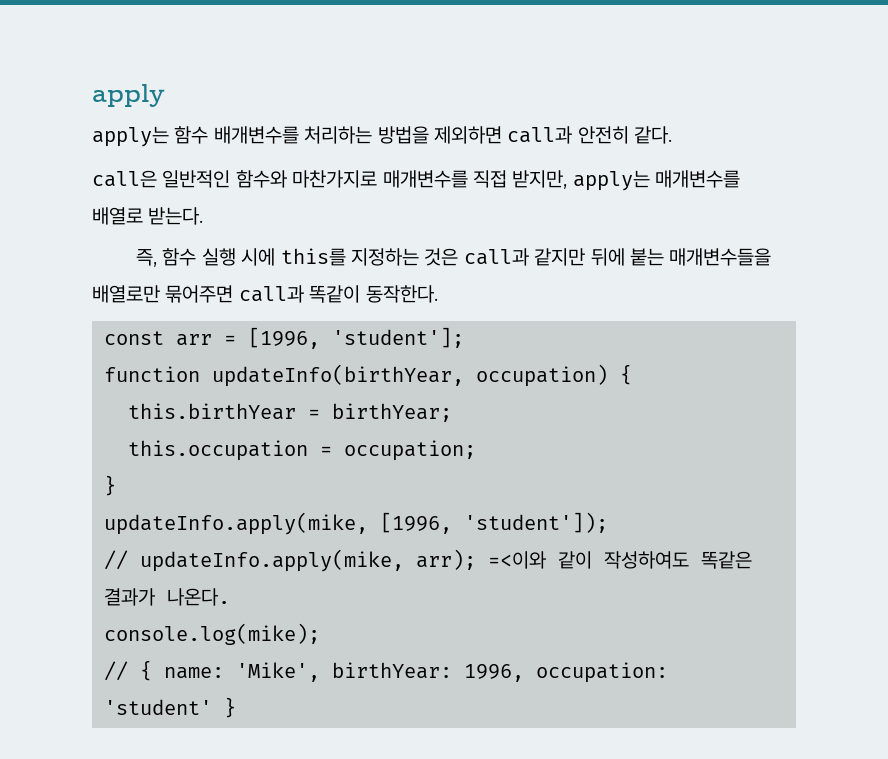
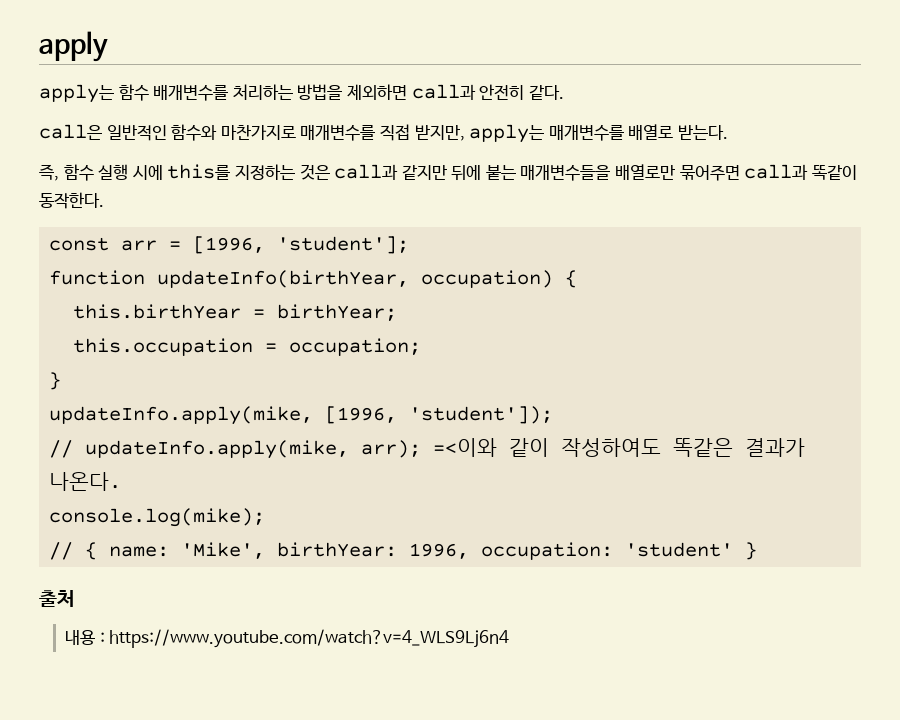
(236, 707) none -> [39,590,75,607] [65,629,510,648] // 출처 // 내용 : https://www.youtube.com/watch?v=4_WLS9Lj6n4

